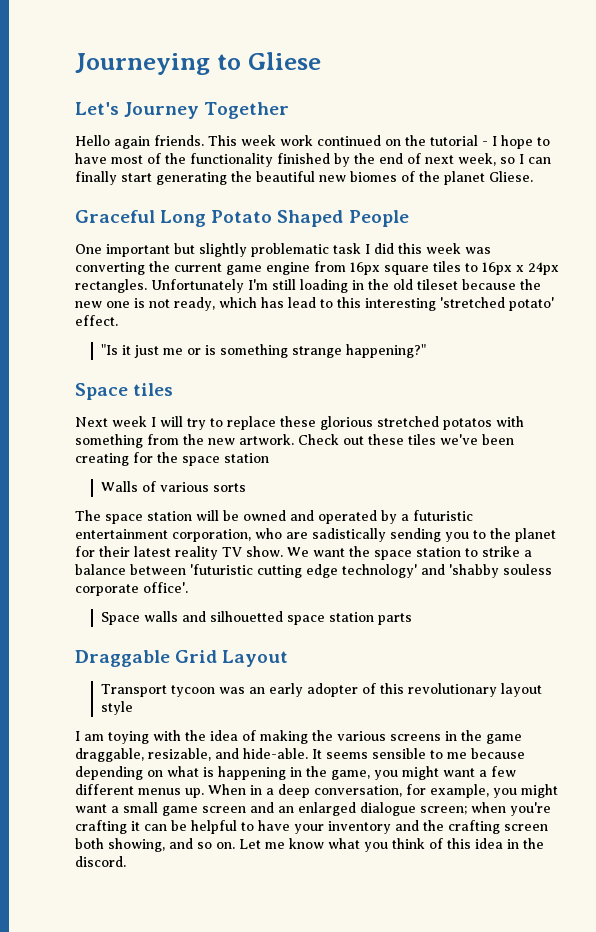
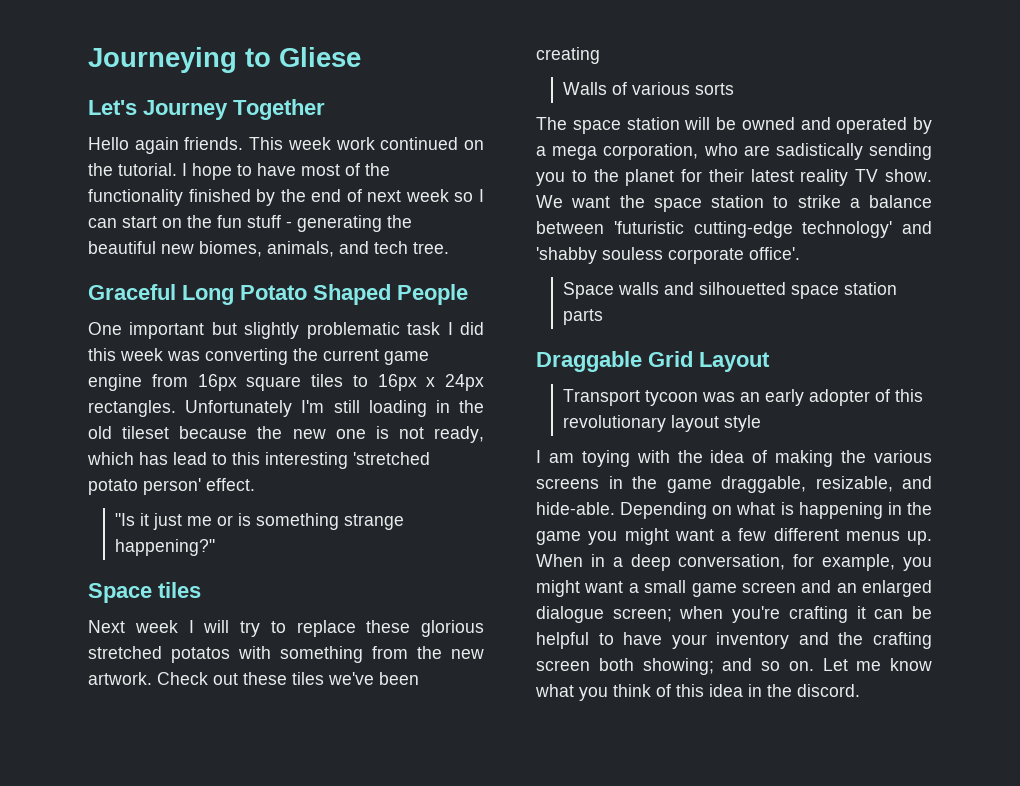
[430,135,488,146] tutorial - -> [118,163,177,176] tutorial.
[458,153,496,166] week, -> [405,189,449,202] week
[75,171,533,185] finally start generating the beautiful new biomes of the planet Gliese. -> [122,215,412,232] [88,241,449,257] start on the fun stuff - generating the beautiful new biomes, animals, and tech tree.
[509,297,554,311] potato' -> [88,478,201,495] potato person'
[133,452,269,466] for the space station -> (600, 55) none
[413,510,473,521] [75,529,168,539] futuristic entertainment -> [552,146,598,160] mega
[257,564,338,578] cutting edge -> [693,221,793,238] cutting-edge
[312,748,525,759] [75,766,143,780] It seems sensible to me because depending -> [620,502,708,519] Depending
[331,770,370,780] game, -> [536,531,581,545] game
[108,838,165,852] showing, -> [642,658,714,675] showing;

